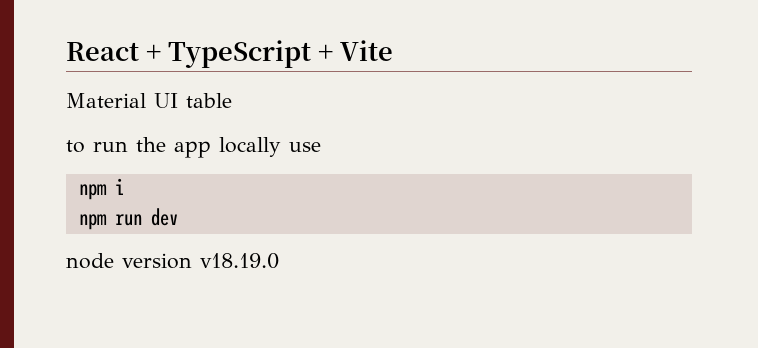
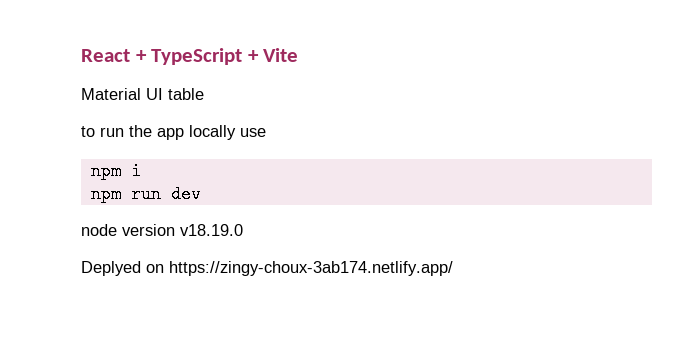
(279, 261) none -> [81,261,453,276] // Deplyed on https://zingy-choux-3ab174.netlify.app/

